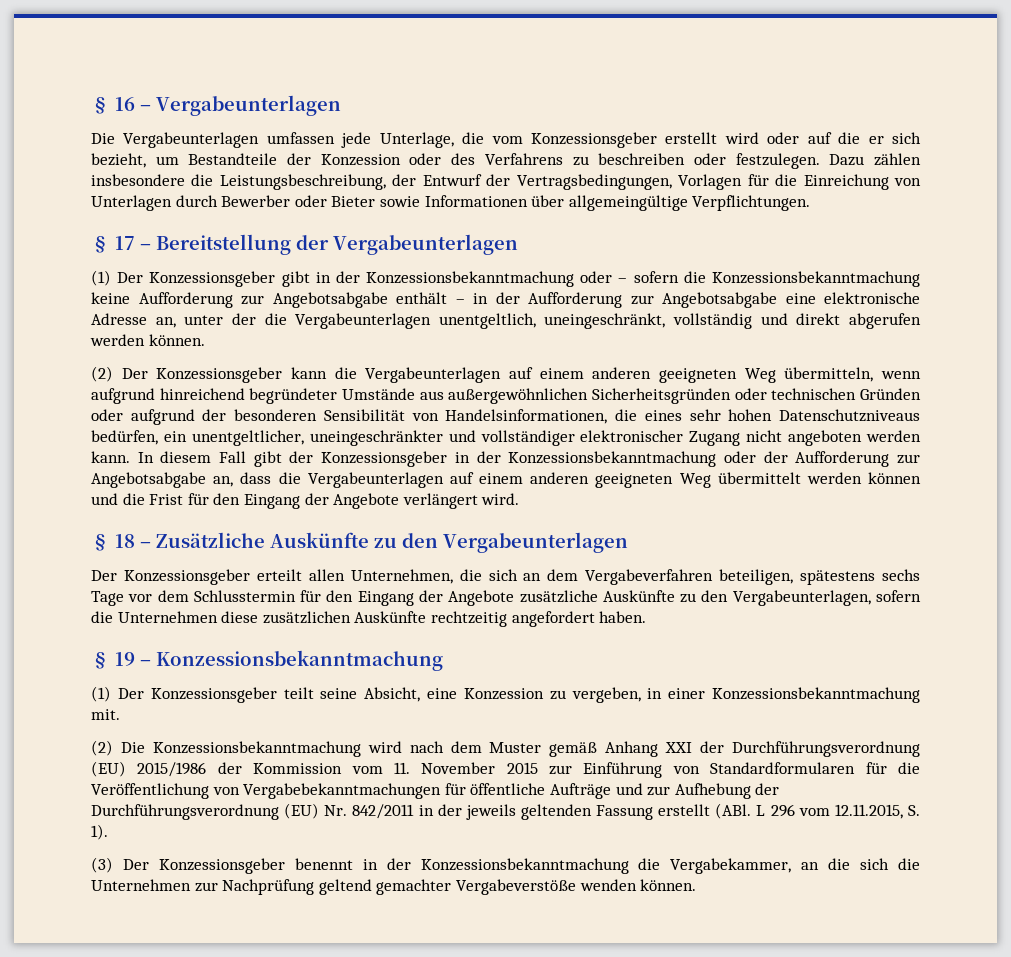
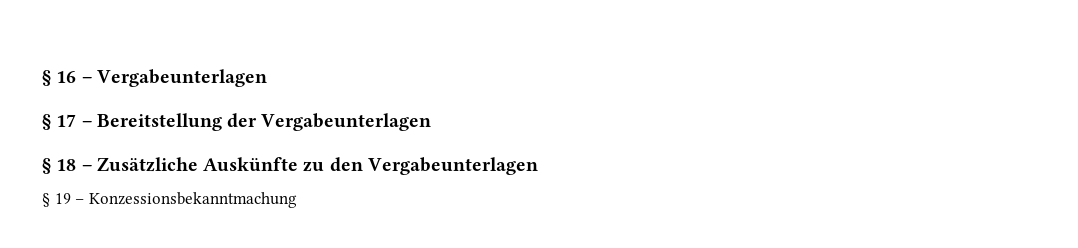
[91,132,922,148] [91,153,921,169] [91,174,922,190] [91,195,811,211] // Die Vergabeunterlagen umfassen jede Unterlage, die vom Konzessionsgeber erstellt wird oder auf die er sich bezieht, um Bestandteile der Konzession oder des Verfahrens zu beschreiben oder festzulegen. Dazu zählen insbesondere die Leistungsbeschreibung, der Entwurf der Vertragsbedingungen, Vorlagen für die Einreichung von Unterlagen durch Bewerber oder Bieter sowie Informationen über allgemeingültige Verpflichtungen. -> (267, 78) none
[91,270,920,287] [91,292,920,308] [91,313,921,329] [90,334,205,346] [91,366,921,383] [91,388,921,404] [91,409,921,425] [91,430,921,446] [91,451,920,467] [91,472,921,488] [91,493,520,509] // (1) Der Konzessionsgeber gibt in der Konzessionsbekanntmachung oder – sofern die Konzessionsbekanntmachung keine Aufforderung zur Angebotsabgabe enthält – in der Aufforderung zur Angebotsabgabe eine elektronische Adresse an, unter der die Vergabeunterlagen unentgeltlich, uneingeschränkt, vollständig und direkt abgerufen werden können. // (2) Der Konzessionsgeber kann die Vergabeunterlagen auf einem anderen geeigneten Weg übermitteln, wenn aufgrund hinreichend begründeter Umstände aus außergewöhnlichen Sicherheitsgründen oder technischen Gründen oder aufgrund der besonderen Sensibilität von Handelsinformationen, die eines sehr hohen Datenschutzniveaus bedürfen, ein unentgeltlicher, uneingeschränkter und vollständiger elektronischer Zugang nicht angeboten werden kann. In diesem Fall gibt der Konzessionsgeber in der Konzessionsbekanntmachung oder der Aufforderung zur Angebotsabgabe an, dass die Vergabeunterlagen auf einem anderen geeigneten Weg übermittelt werden können und die Frist für den Eingang der Angebote verlängert wird. -> (432, 122) none
[91,569,920,585] [91,590,922,606] [91,611,647,627] [91,650,443,671] [91,686,921,703] [91,709,120,720] [91,740,920,757] [91,761,920,778] [91,783,780,799] [91,803,920,820] [91,824,108,840] [91,857,920,874] [91,879,697,895] Der Konzessionsgeber erteilt allen Unternehmen, die sich an dem Vergabeverfahren beteiligen, spätestens sechs Tage vor dem Schlusstermin für den Eingang der Angebote zusätzliche Auskünfte zu den Vergabeunterlagen, sofern die Unternehmen diese zusätzlichen Auskünfte rechtzeitig angefordert haben. // § 19 – Konzessionsbekanntmachung // (1) Der Konzessionsgeber teilt seine Absicht, eine Konzession zu vergeben, in einer Konzessionsbekanntmachung mit. // (2) Die Konzessionsbekanntmachung wird nach dem Muster gemäß Anhang XXI der Durchführungsverordnung (EU) 2015/1986 der Kommission vom 11. November 2015 zur Einführung von Standardformularen für die Veröffentlichung von Vergabebekanntmachungen für öffentliche Aufträge und zur Aufhebung der Durchführungsverordnung (EU) Nr. 842/2011 in der jeweils geltenden Fassung erstellt (ABl. L 296 vom 12.11.2015, S. 1). // (3) Der Konzessionsgeber benennt in der Konzessionsbekanntmachung die Vergabekammer, an die sich die Unternehmen zur Nachprüfung geltend gemachter Vergabeverstöße wenden können. -> [42,192,297,208] § 19 – Konzessionsbekanntmachung

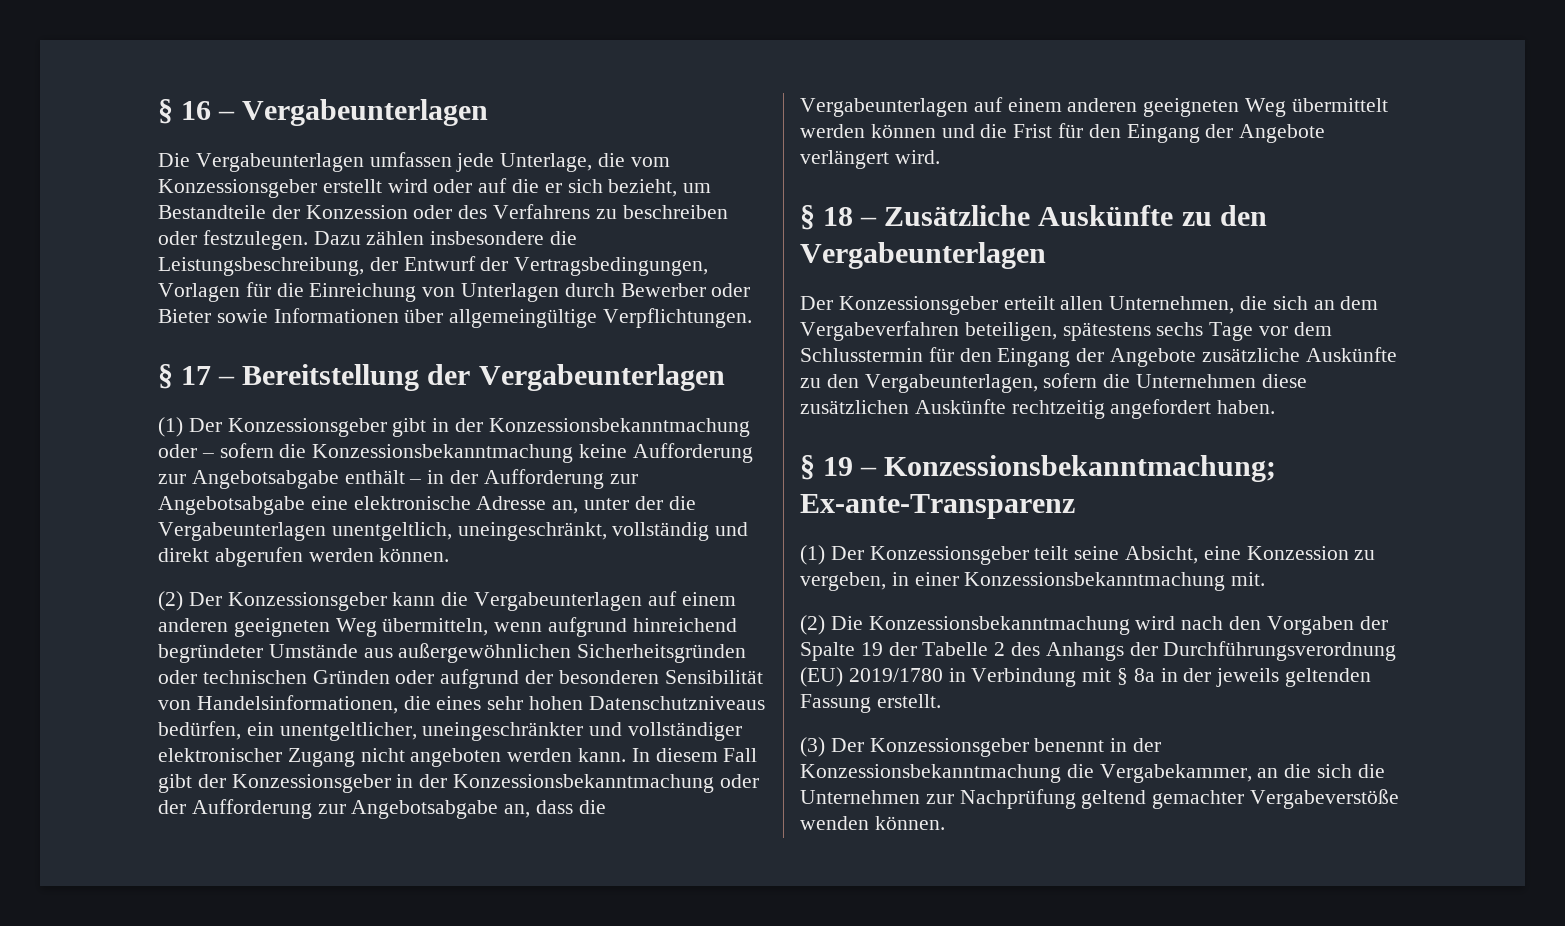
(267, 78) none -> [158,152,670,172] [158,178,712,198] [158,204,728,219] [158,230,578,250] [158,256,709,276] [158,282,751,302] [158,308,753,328] // Die Vergabeunterlagen umfassen jede Unterlage, die vom Konzessionsgeber erstellt wird oder auf die er sich bezieht, um Bestandteile der Konzession oder des Verfahrens zu beschreiben oder festzulegen. Dazu zählen insbesondere die Leistungsbeschreibung, der Entwurf der Vertragsbedingungen, Vorlagen für die Einreichung von Unterlagen durch Bewerber oder Bieter sowie Informationen über allgemeingültige Verpflichtungen.
(432, 122) none -> [158,417,750,437] [158,443,753,463] [158,469,638,489] [158,496,696,515] [158,522,749,541] [158,547,450,567] [158,591,736,611] [158,617,737,637] [158,643,747,663] [158,669,763,689] [158,695,765,714] [158,721,743,741] [158,748,758,767] [158,774,759,793] [158,799,606,819] [800,97,1388,117] [800,123,1326,143] [800,150,940,169] // (1) Der Konzessionsgeber gibt in der Konzessionsbekanntmachung oder – sofern die Konzessionsbekanntmachung keine Aufforderung zur Angebotsabgabe enthält – in der Aufforderung zur Angebotsabgabe eine elektronische Adresse an, unter der die Vergabeunterlagen unentgeltlich, uneingeschränkt, vollständig und direkt abgerufen werden können. // (2) Der Konzessionsgeber kann die Vergabeunterlagen auf einem anderen geeigneten Weg übermitteln, wenn aufgrund hinreichend begründeter Umstände aus außergewöhnlichen Sicherheitsgründen oder technischen Gründen oder aufgrund der besonderen Sensibilität von Handelsinformationen, die eines sehr hohen Datenschutzniveaus bedürfen, ein unentgeltlicher, uneingeschränkter und vollständiger elektronischer Zugang nicht angeboten werden kann. In diesem Fall gibt der Konzessionsgeber in der Konzessionsbekanntmachung oder der Aufforderung zur Angebotsabgabe an, dass die Vergabeunterlagen auf einem anderen geeigneten Weg übermittelt werden können und die Frist für den Eingang der Angebote verlängert wird.
[42,192,297,208] § 19 – Konzessionsbekanntmachung -> [800,296,1379,315] [800,321,1332,341] [800,347,1397,367] [800,373,1307,393] [800,399,1276,419] [800,455,1277,482] [800,494,1075,519] [800,545,1376,565] [800,572,1266,591] [800,615,1388,635] [800,641,1397,661] [800,667,1372,687] [800,694,941,713] [800,737,1162,757] [800,764,1385,783] [800,789,1400,809] [800,816,945,830] Der Konzessionsgeber erteilt allen Unternehmen, die sich an dem Vergabeverfahren beteiligen, spätestens sechs Tage vor dem Schlusstermin für den Eingang der Angebote zusätzliche Auskünfte zu den Vergabeunterlagen, sofern die Unternehmen diese zusätzlichen Auskünfte rechtzeitig angefordert haben. // § 19 – Konzessionsbekanntmachung; Ex-ante-Transparenz // (1) Der Konzessionsgeber teilt seine Absicht, eine Konzession zu vergeben, in einer Konzessionsbekanntmachung mit. // (2) Die Konzessionsbekanntmachung wird nach den Vorgaben der Spalte 19 der Tabelle 2 des Anhangs der Durchführungsverordnung (EU) 2019/1780 in Verbindung mit § 8a in der jeweils geltenden Fassung erstellt. // (3) Der Konzessionsgeber benennt in der Konzessionsbekanntmachung die Vergabekammer, an die sich die Unternehmen zur Nachprüfung geltend gemachter Vergabeverstöße wenden können.

